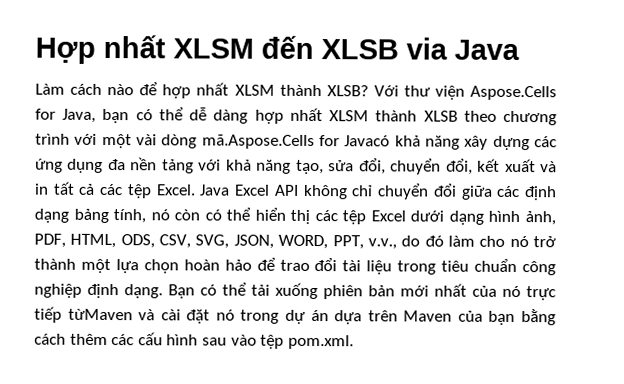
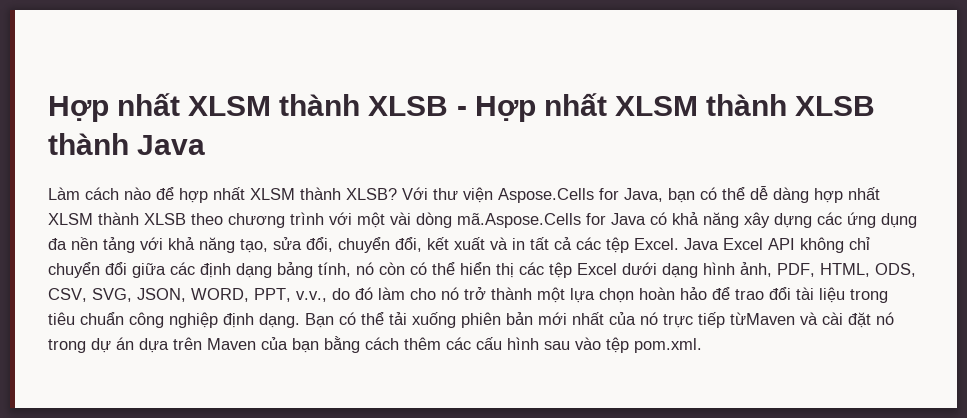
[35,34,448,64] Hợp nhất XLSM đến XLSB via -> [48,93,876,122] [48,133,129,155] Hợp nhất XLSM thành XLSB - Hợp nhất XLSM thành XLSB thành
[344,135,391,147] Javacó -> [611,212,667,225] Java có

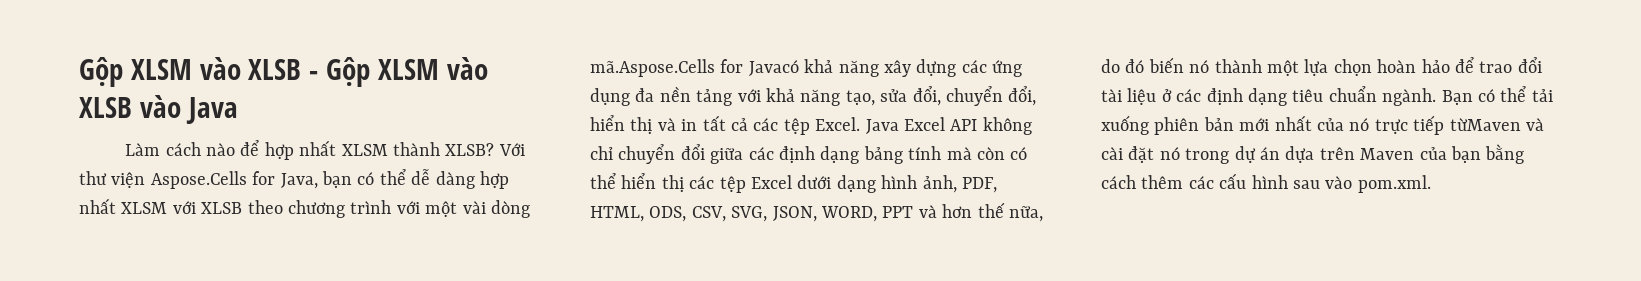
[48,93,876,122] [48,133,129,155] Hợp nhất XLSM thành XLSB - Hợp nhất XLSM thành XLSB thành -> [79,57,488,87] [79,95,181,118] Gộp XLSM vào XLSB - Gộp XLSM vào XLSB vào
[98,212,139,225] thành -> [172,201,196,214] với
[611,212,667,225] Java có -> [748,60,799,76] Javacó
[427,237,485,250] kết xuất -> [590,115,653,134] hiển thị
[318,262,374,277] tính, nó -> [908,146,972,160] tính mà
[254,287,486,302] PPT, v.v., do đó làm cho nó trở -> [882,202,1043,222] [1101,57,1210,73] PPT và hơn thế nữa, do đó biến nó
[850,289,888,303] [48,312,300,328] trong tiêu chuẩn công nghiệp định dạng. -> [1161,86,1437,106] ở các định dạng tiêu chuẩn ngành.
[606,337,629,353] tệp -> (1353, 182) none

